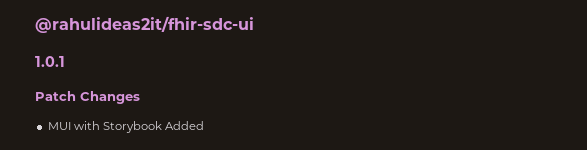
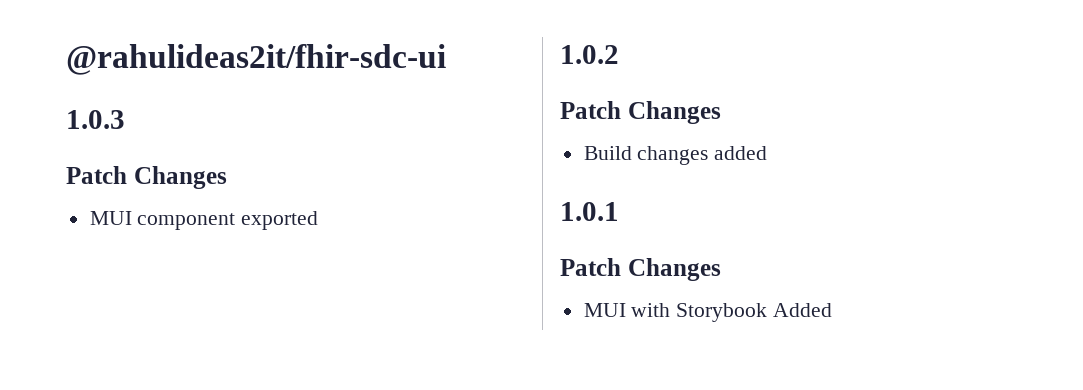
(254, 24) none -> [66,110,125,129] [66,166,227,189] [89,211,319,230] [560,45,619,64] [560,101,721,124] [583,146,768,165] // 1.0.3 // Patch Changes // MUI component exported // 1.0.2 // Patch Changes // Build changes added

